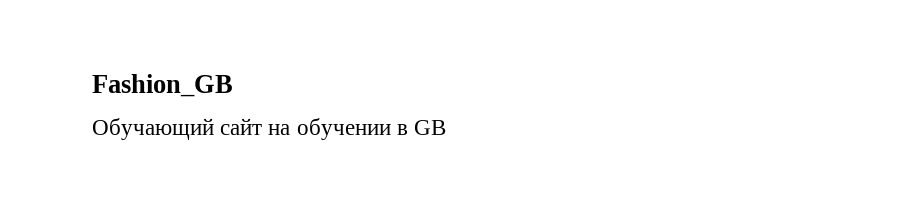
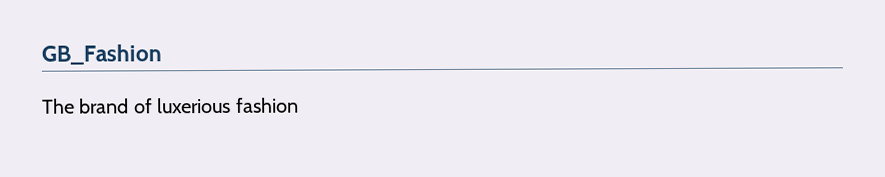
[92,74,233,97] [92,118,447,140] Fashion_GB // Обучающий сайт на обучении в GB -> [41,44,162,65] [42,97,299,114] GB_Fashion // The brand of luxerious fashion

